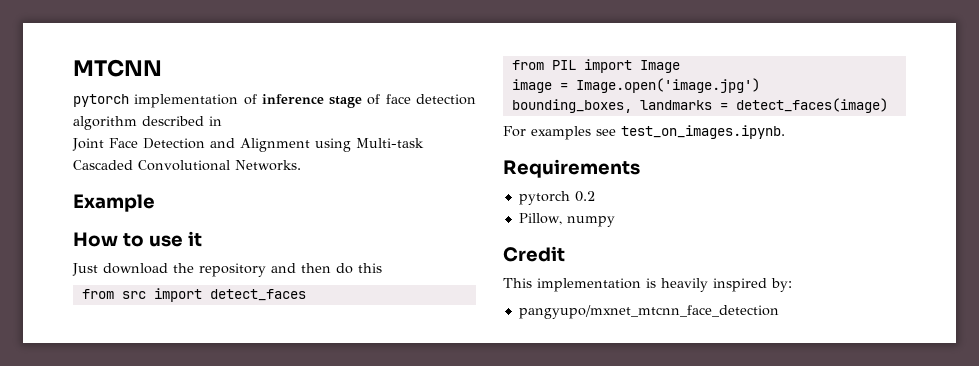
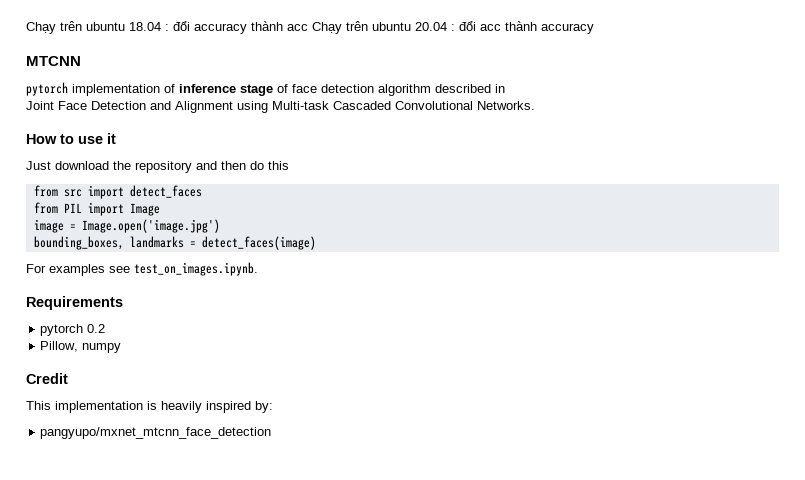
(73, 68) none -> [26,21,594,34] Chạy trên ubuntu 18.04 : đổi accuracy thành acc Chạy trên ubuntu 20.04 : đổi acc thành accuracy //
[73,194,155,212] // Example -> (535, 105) none

